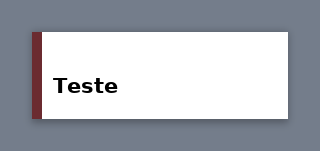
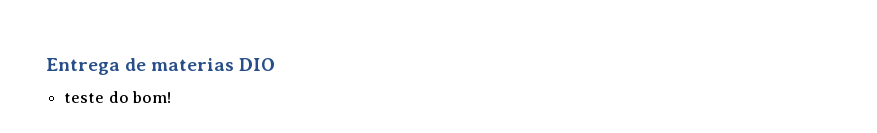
[53,78,118,93] Teste -> [46,58,276,75] [64,91,172,103] Entrega de materias DIO // teste do bom!

